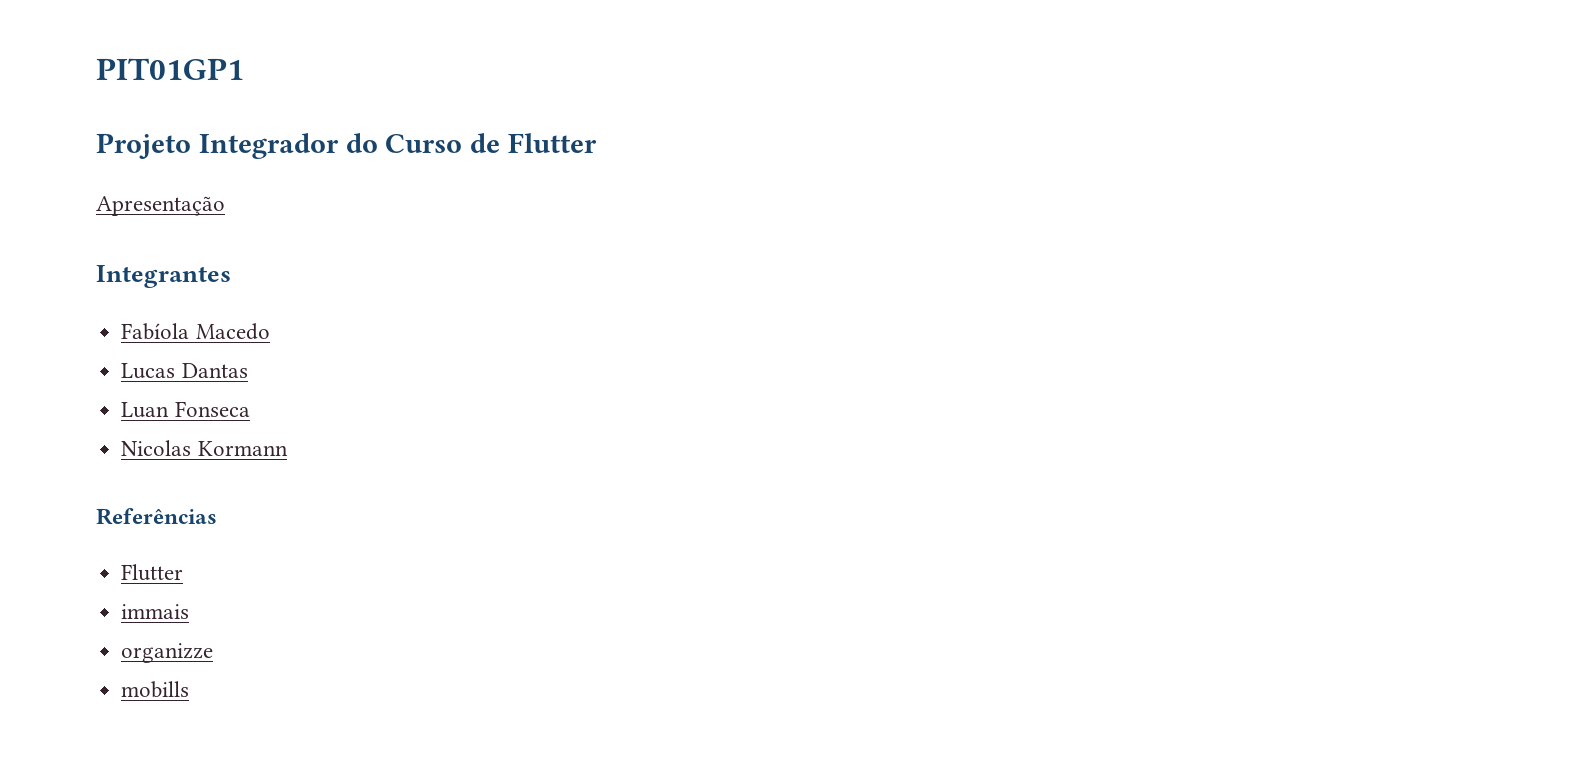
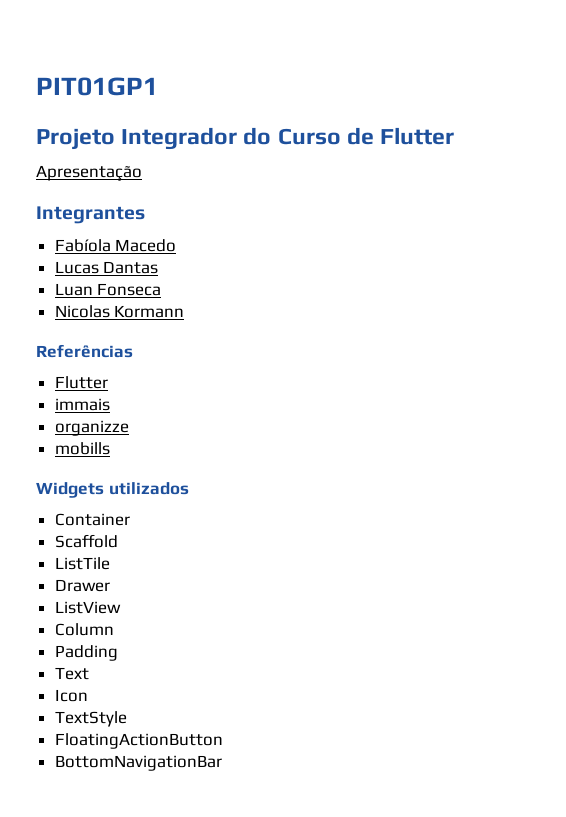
(190, 689) none -> [36,482,189,498] [54,513,130,526] [54,534,118,548] [54,557,110,570] [54,579,110,592] [54,601,121,614] [54,623,114,636] [54,645,118,661] [54,667,89,680] [54,689,88,702] [54,711,127,727] [54,733,223,749] [54,755,222,771] // Widgets utilizados // Container // Scaffold // ListTile // Drawer // ListView // Column // Padding // Text // Icon // TextStyle // FloatingActionButton // BottomNavigationBar

